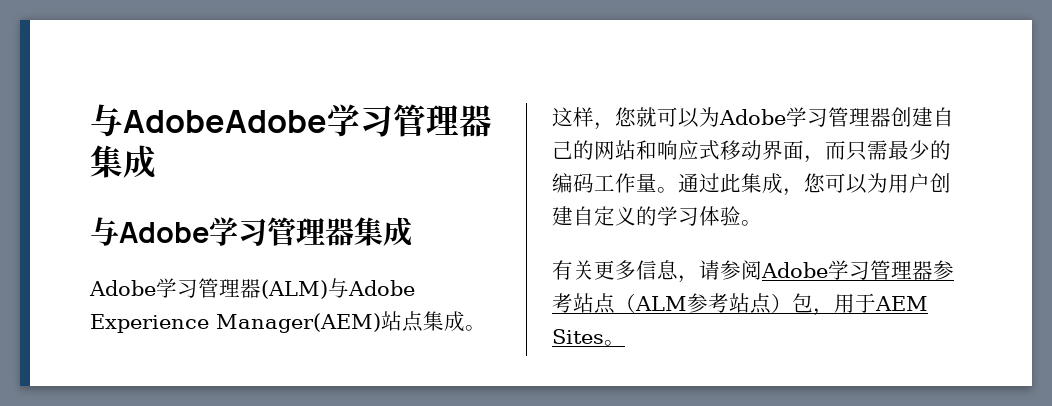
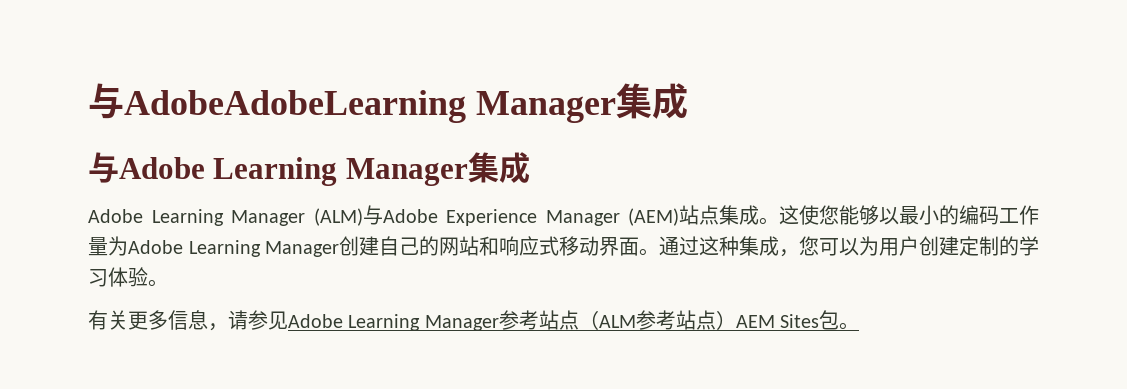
[90,104,492,137] 与AdobeAdobe学习管理器 -> [88,83,616,123] 与AdobeAdobeLearning Manager
[209,217,354,246] 学习管理器 -> [213,157,468,186] Learning Manager
[156,278,261,298] 学习管理器 -> [151,209,305,226] Learning Manager
[216,313,381,333] Manager(AEM) -> [545,208,679,226] Manager (AEM)
[573,107,891,130] 样，您就可以为Adobe学习管理器 -> [799,205,1039,225] [88,236,340,257] 使您能够以最小的编码工作量为Adobe Learning Manager
[804,140,951,163] [552,173,741,193] ，而只需最少的编码工作量。通过此 -> [639,236,739,256] 。通过这种
[573,206,636,226] 自定义 -> [959,236,999,256] 定制
[741,260,933,280] 阅Adobe学习管理器 -> [268,311,499,331] 见Adobe Learning Manager
[792,293,876,316] 包，用于 -> (736, 320) none
(604, 336) none -> [819,310,840,330] 包

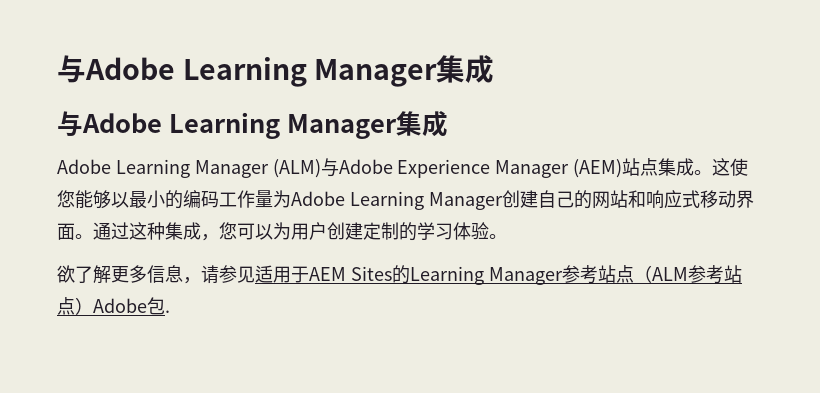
[88,83,466,123] 与AdobeAdobeLearning -> [57,55,307,87] 与Adobe Learning
[88,310,128,330] 有关 -> [57,265,111,284] 欲了解
[288,314,343,328] Adobe -> [255,265,410,284] 适用于AEM Sites的
[735,310,860,330] AEM Sites包。 -> [93,297,170,315] Adobe包.

